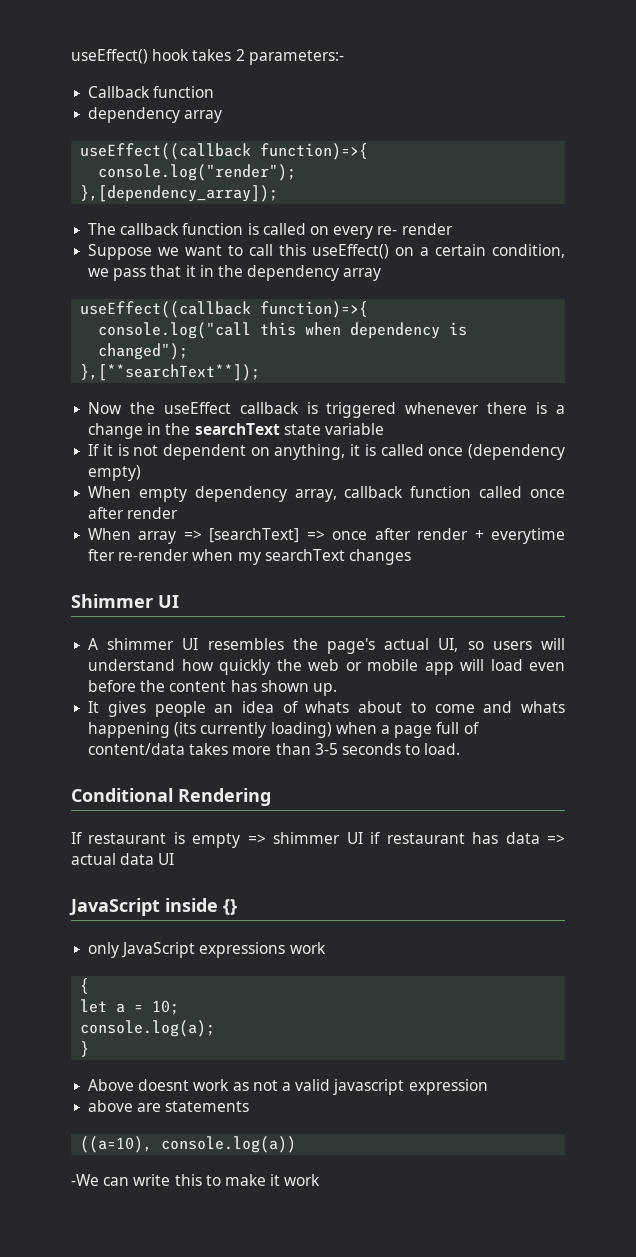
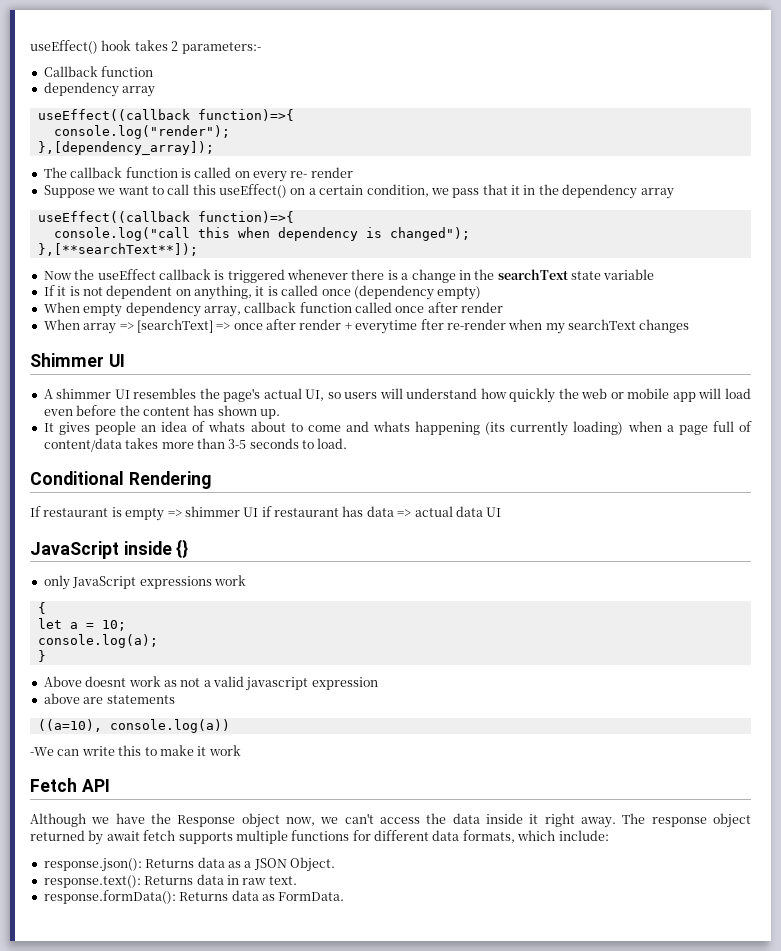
(321, 1180) none -> [30,778,110,792] [30,813,751,828] [30,830,609,845] [43,857,335,872] [43,874,297,888] [43,890,345,904] // Fetch API // Although we have the Response object now, we can't access the data inside it right away. The response object returned by await fetch supports multiple functions for different data formats, which include: // response.json(): Returns data as a JSON Object. // response.text(): Returns data in raw text. // response.formData(): Returns data as FormData.

